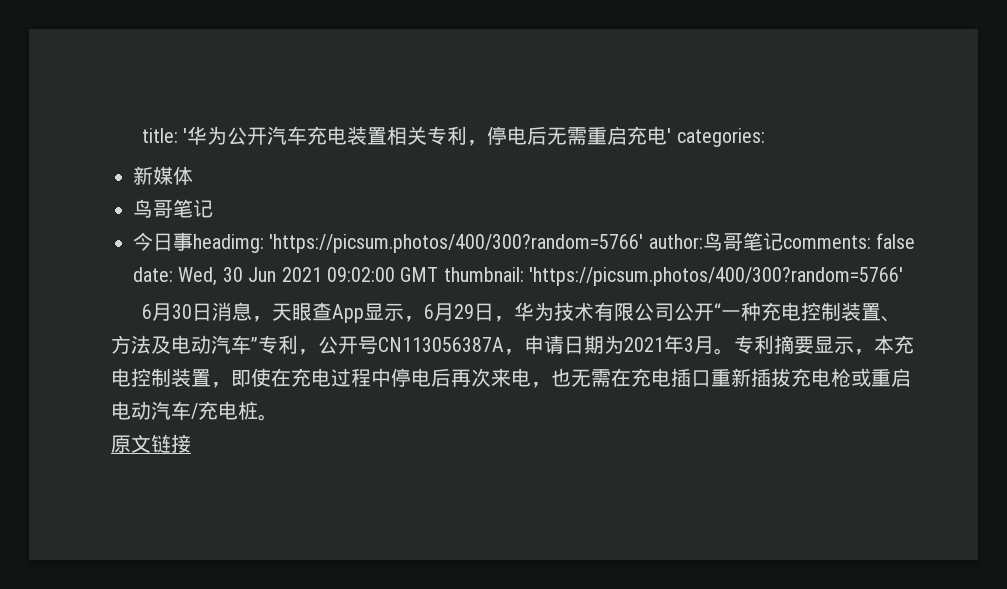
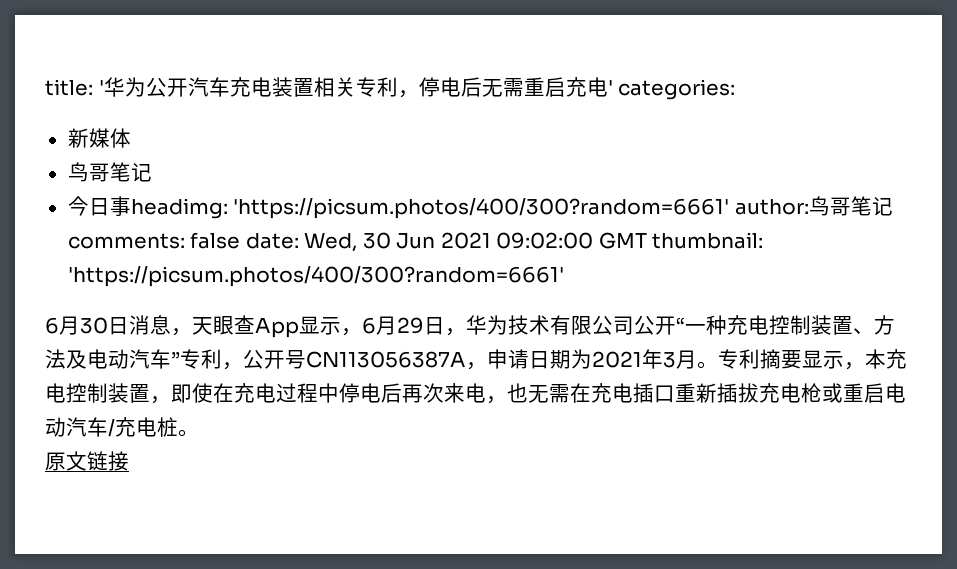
[269,234,644,253] 'https://picsum.photos/400/300?random=5766' -> [233,198,730,219] 'https://picsum.photos/400/300?random=6661'
[529,267,904,286] 'https://picsum.photos/400/300?random=5766' -> [67,266,564,287] 'https://picsum.photos/400/300?random=6661'

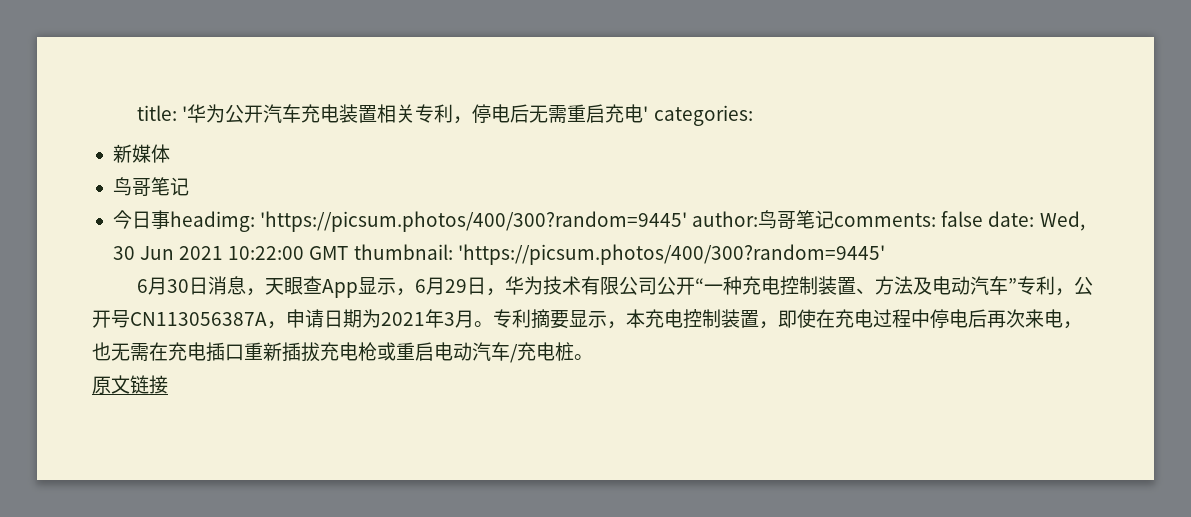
[233,198,730,219] 'https://picsum.photos/400/300?random=6661' -> [260,211,688,232] 'https://picsum.photos/400/300?random=9445'
[496,232,594,249] 09:02:00 -> [228,246,305,260] 10:22:00
[67,266,564,287] 'https://picsum.photos/400/300?random=6661' -> [457,244,885,265] 'https://picsum.photos/400/300?random=9445'

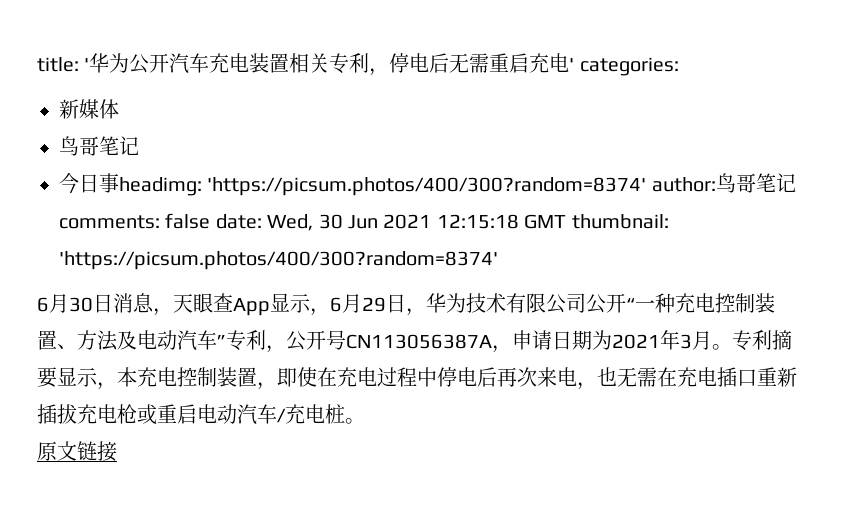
[260,211,688,232] 'https://picsum.photos/400/300?random=9445' -> [207,177,647,196] 'https://picsum.photos/400/300?random=8374'
[228,246,305,260] 10:22:00 -> [436,214,519,229] 12:15:18
[457,244,885,265] 'https://picsum.photos/400/300?random=9445' -> [59,251,498,270] 'https://picsum.photos/400/300?random=8374'

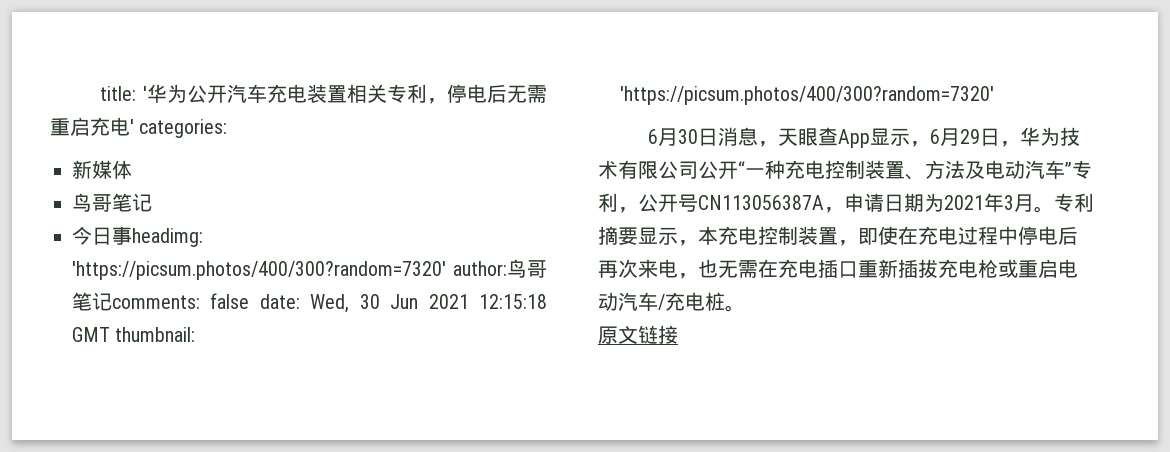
[207,177,647,196] 'https://picsum.photos/400/300?random=8374' -> [72,261,446,280] 'https://picsum.photos/400/300?random=7320'
[59,251,498,270] 'https://picsum.photos/400/300?random=8374' -> [620,86,994,105] 'https://picsum.photos/400/300?random=7320'

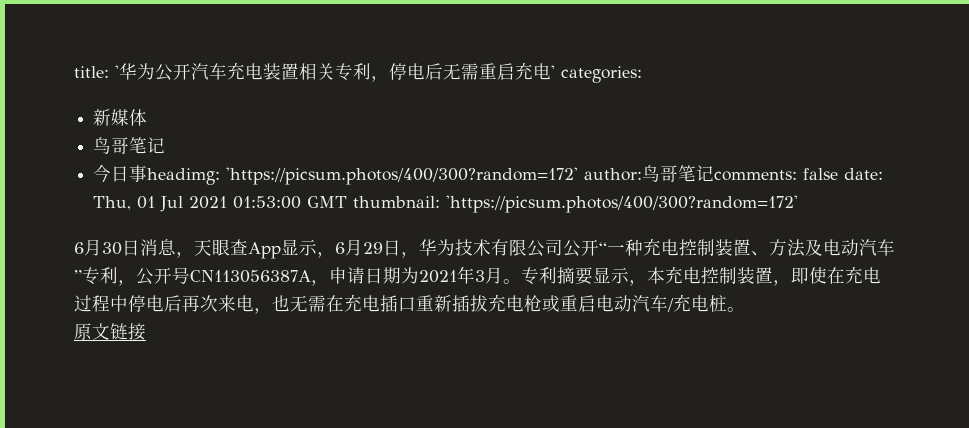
[72,261,446,280] 'https://picsum.photos/400/300?random=7320' -> [226,167,579,185] 'https://picsum.photos/400/300?random=172'
[310,294,547,313] Wed, 30 Jun 2021 12:15:18 -> [93,196,302,212] Thu, 01 Jul 2021 01:53:00
[620,86,994,105] 'https://picsum.photos/400/300?random=7320' -> [446,195,799,213] 'https://picsum.photos/400/300?random=172'

